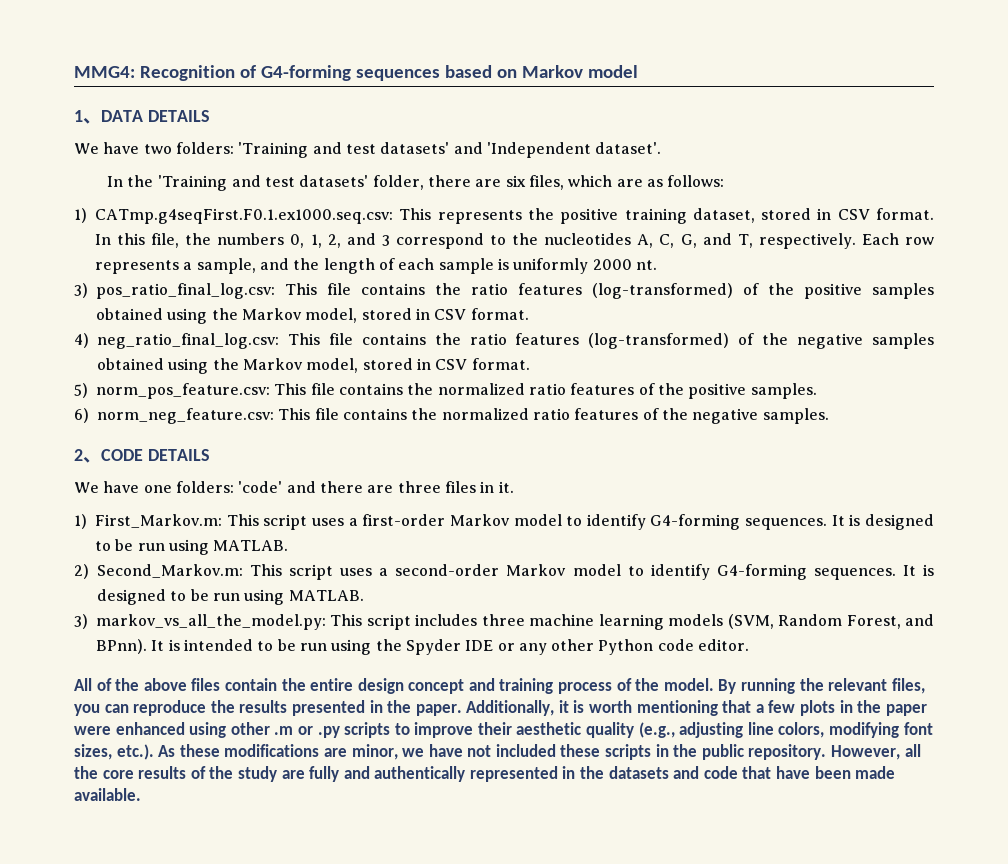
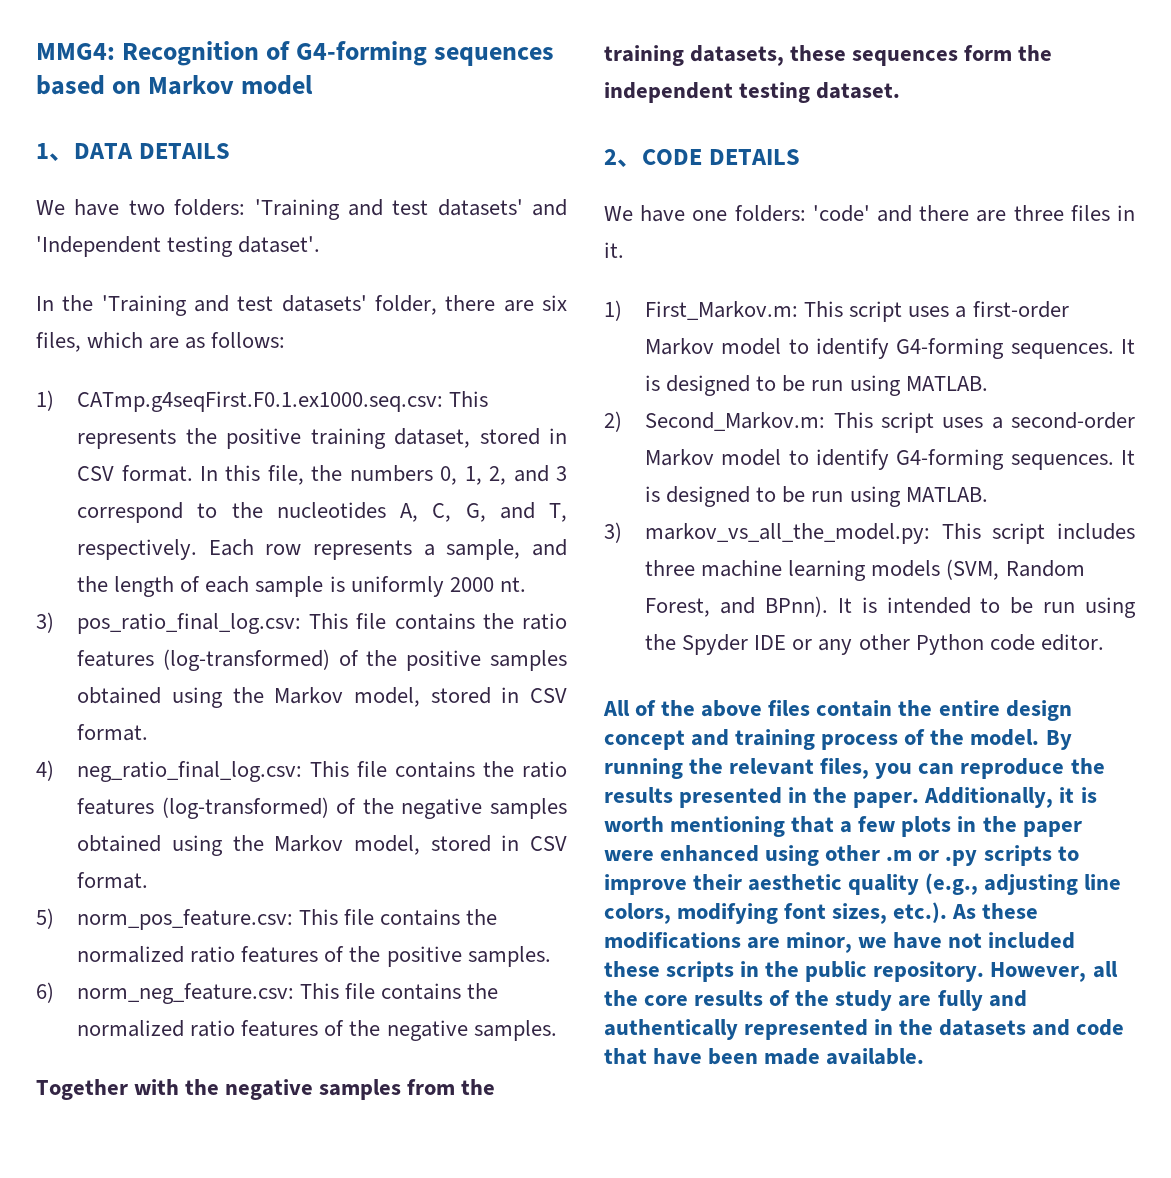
(591, 150) none -> [167,236,234,257] testing
(829, 416) none -> [36,1079,496,1100] [604,45,1053,66] [604,82,901,103] // Together with the negative samples from the training datasets, these sequences form the independent testing dataset.

